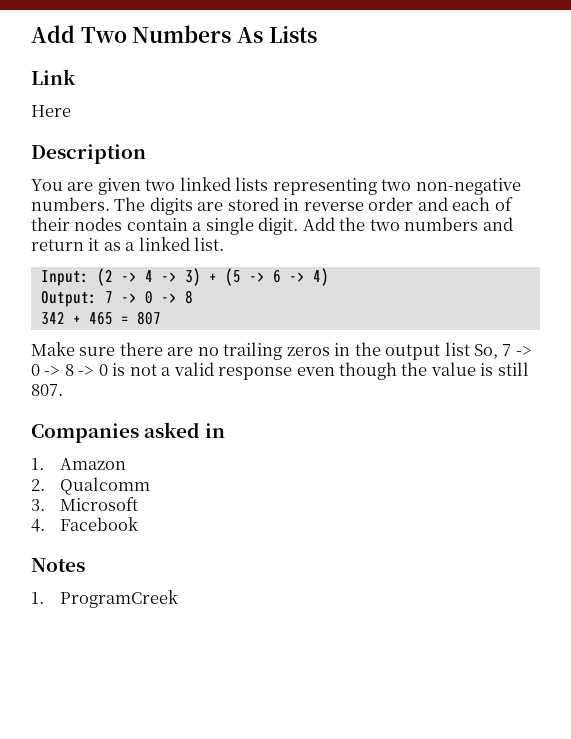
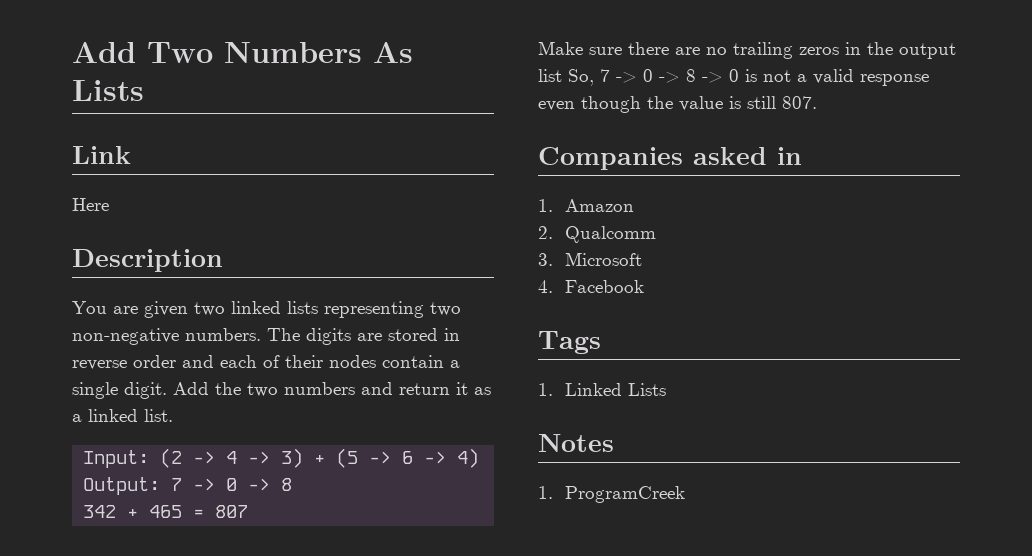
(138, 524) none -> [538,331,601,354] [538,383,667,396] // Tags // 1. Linked Lists

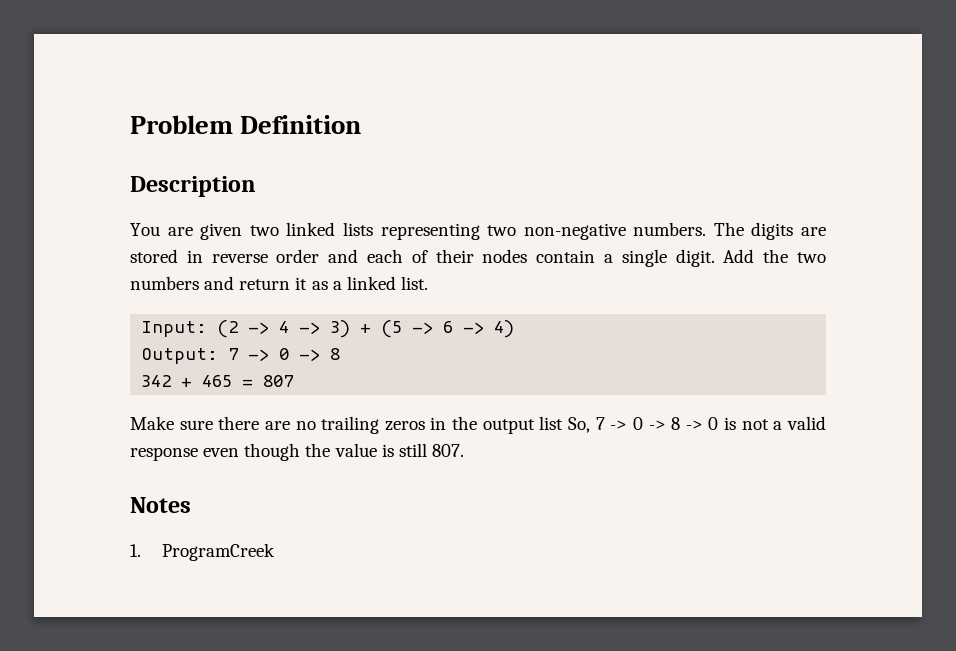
[72,42,413,63] [72,80,144,101] [72,146,131,164] [72,198,109,211] Add Two Numbers As Lists // Link // Here -> [130,115,362,134] Problem Definition
[538,147,802,170] [538,199,635,212] [538,226,657,243] [538,252,643,266] [538,280,645,293] [538,331,601,354] [538,383,667,396] // Companies asked in // 1. Amazon // 2. Qualcomm // 3. Microsoft // 4. Facebook // Tags // 1. Linked Lists -> (464, 450) none

